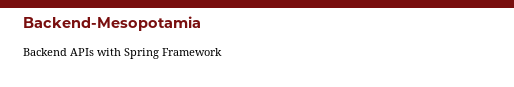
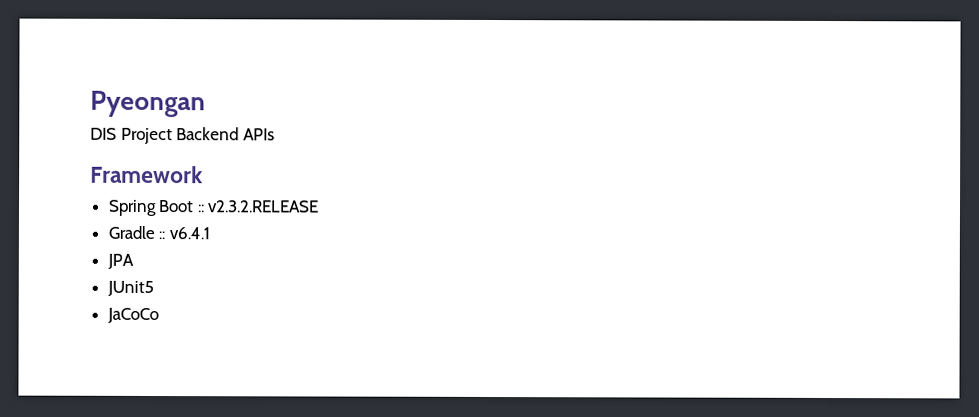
[23,16,201,31] Backend-Mesopotamia // -> [90,90,206,118] [90,127,173,145] Pyeongan // DIS Project
[97,48,222,59] with Spring Framework -> [90,165,204,184] [107,199,320,217] [107,225,210,240] [106,253,134,269] [106,280,154,297] [106,307,159,324] // Framework // Spring Boot :: v2.3.2.RELEASE // Gradle :: v6.4.1 // JPA // JUnit5 // JaCoCo

